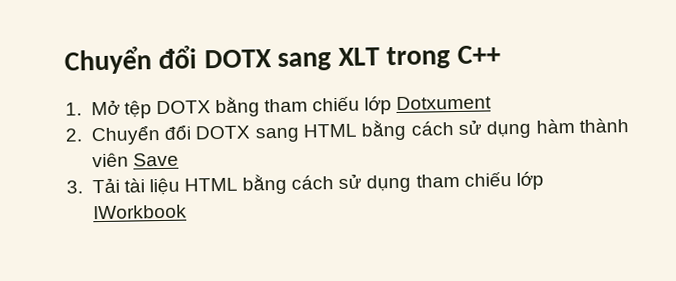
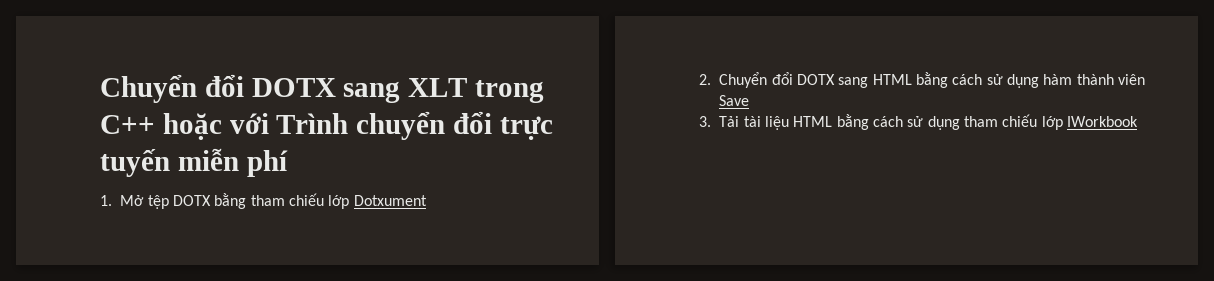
(501, 54) none -> [162,111,553,140] [100,148,288,177] hoặc với Trình chuyển đổi trực tuyến miễn phí

